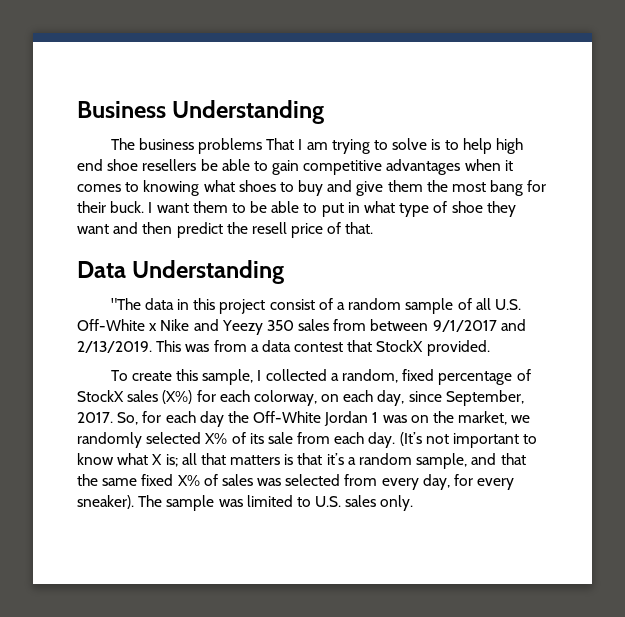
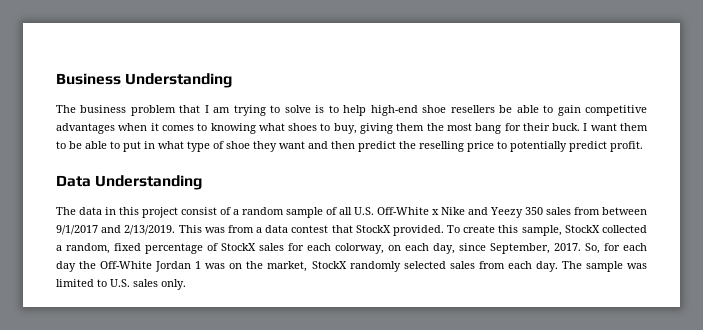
[198,138,295,154] problems That -> [130,105,201,116] problem that
[495,138,523,154] [77,159,103,171] high end -> [370,105,418,116] high-end
[298,180,384,196] buy and give -> [333,123,394,134] buy, giving
[251,222,374,238] resell price of that. -> [419,141,643,152] reselling price to potentially predict profit.
[110,298,141,310] "The -> [56,207,76,215] The
(490, 348) // -> (444, 230) none
[257,370,262,381] I -> [564,225,600,233] StockX
[162,390,193,404] (X%) -> (284, 247) none
[511,415,531,423] we -> [311,261,347,269] StockX
[205,432,538,448] [77,453,526,469] [77,474,515,490] [77,495,134,509] X% of its sale from each day. (It’s not important to know what X is; all that matters is that it’s a random sample, and that the same fixed X% of sales was selected from every day, for every sneaker). -> [449,261,558,272] sales from each day.

